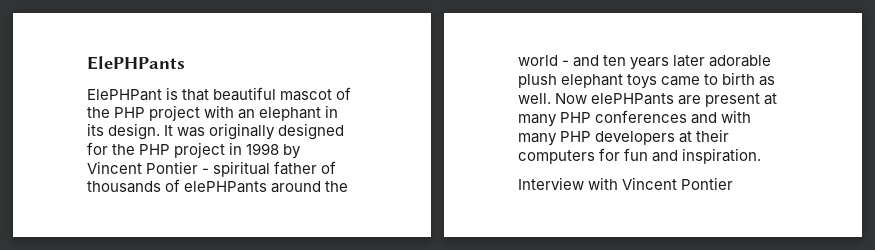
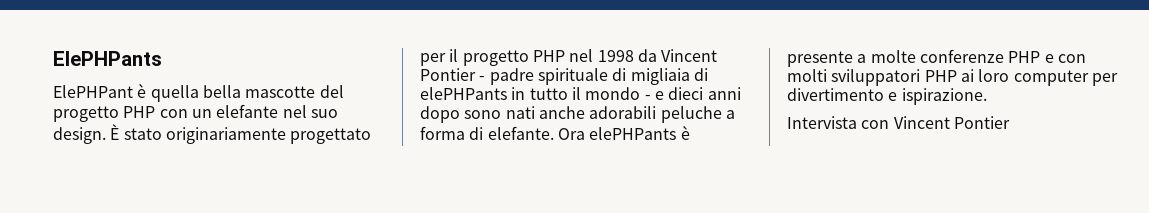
[166,87,352,101] [87,105,339,121] [87,123,345,140] [87,142,302,159] [87,161,337,177] [87,179,349,193] [518,55,772,70] [518,72,776,89] [518,93,778,107] [518,110,752,127] [518,129,730,146] [518,148,762,164] [518,177,619,190] is that beautiful mascot of the PHP project with an elephant in its design. It was originally designed for the PHP project in 1998 by Vincent Pontier - spiritual father of thousands of elePHPants around the world - and ten years later adorable plush elephant toys came to birth as well. Now elePHPants are present at many PHP conferences and with many PHP developers at their computers for fun and inspiration. // Interview with -> [137,83,344,102] [53,104,338,122] [53,124,372,144] [420,49,718,66] [420,68,708,85] [420,87,741,100] [420,106,735,123] [420,125,690,140] [787,49,1086,67] [787,69,1118,86] [787,88,987,105] [787,116,890,129] è quella bella mascotte del progetto PHP con un elefante nel suo design. È stato originariamente progettato per il progetto PHP nel 1998 da Vincent Pontier - padre spirituale di migliaia di elePHPants in tutto il mondo - e dieci anni dopo sono nati anche adorabili peluche a forma di elefante. Ora elePHPants è presente a molte conferenze PHP e con molti sviluppatori PHP ai loro computer per divertimento e ispirazione. // Intervista con

